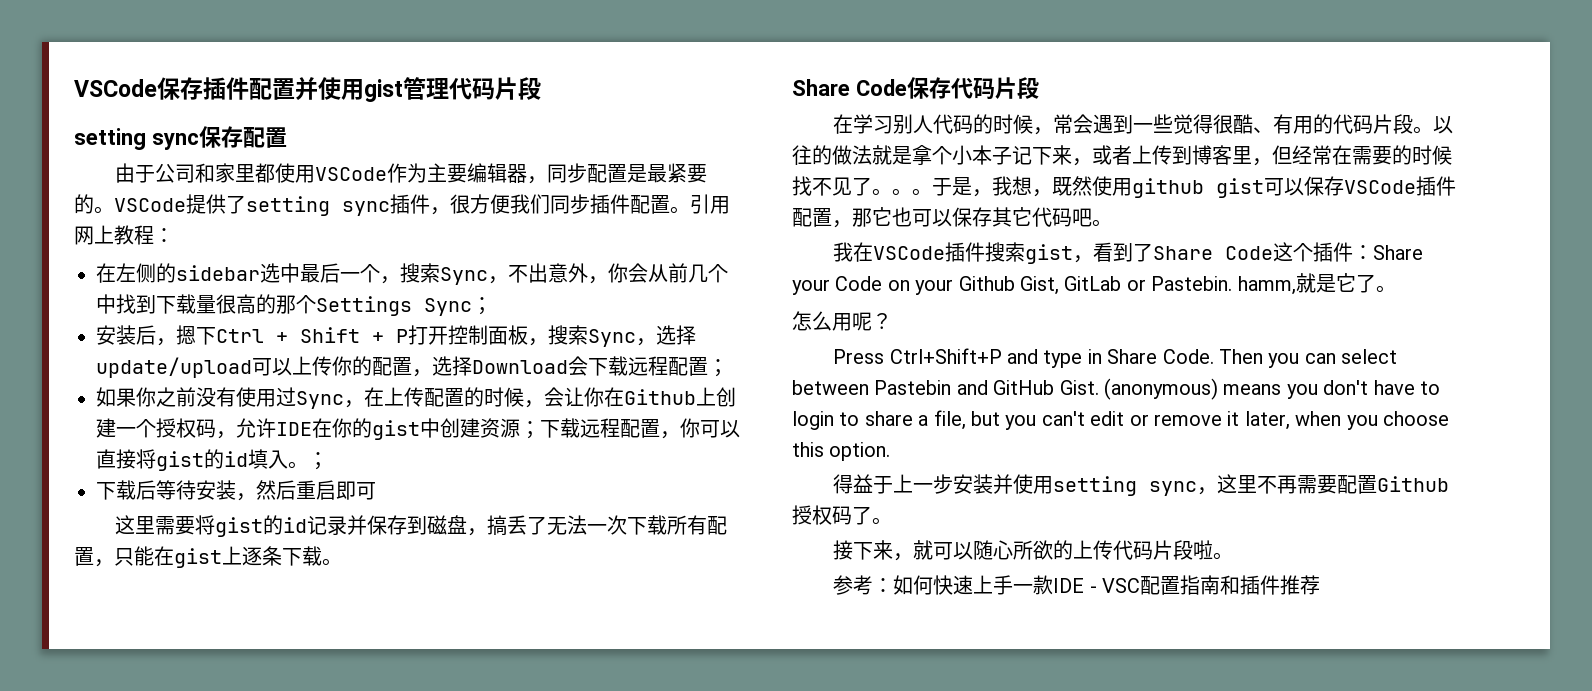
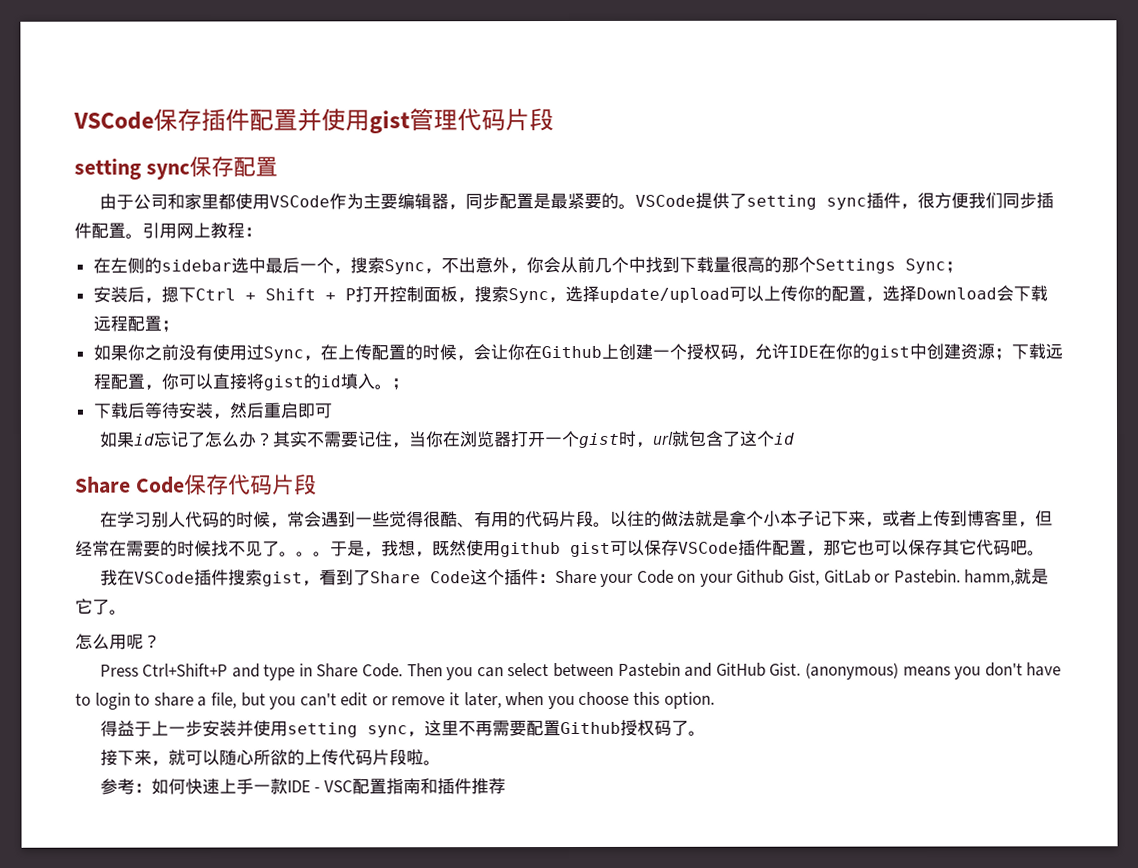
[115,515,728,537] [74,546,342,568] 这里需要将gist的id记录并保存到磁盘，搞丢了无法一次下载所有配置，只能在gist上逐条下载。 -> [98,430,795,449] 如果id忘记了怎么办？其实不需要记住，当你在浏览器打开一个gist时，url就包含了这个id

